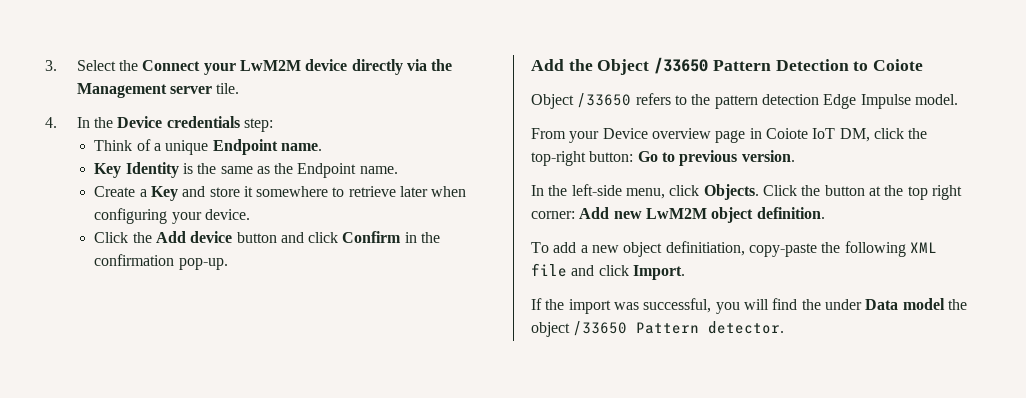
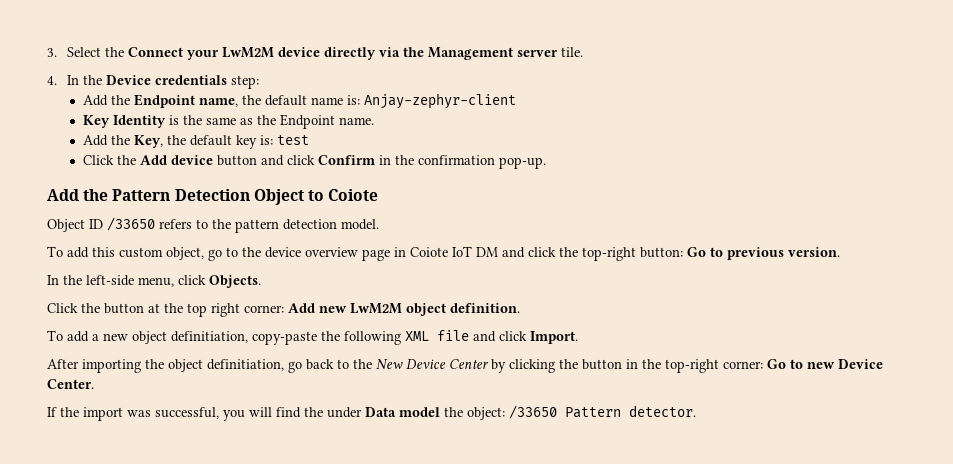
[94,139,322,155] Think of a unique Endpoint name. -> [83,93,517,109] Add the Endpoint name, the default name is: Anjay-zephyr-client
[94,186,467,201] [94,208,250,224] Create a Key and store it somewhere to retrieve later when configuring your device. -> [83,135,310,149] Add the Key, the default key is: test
[597,57,709,75] Object /33650 -> (109, 195) none
(849, 65) none -> [253,189,304,205] Object
(574, 101) none -> [89,219,103,229] ID
[823,94,911,109] Edge Impulse -> (337, 224) none
[531,128,648,143] From your Device -> [47,246,301,261] To add this custom object, go to the device
[839,128,870,142] DM, -> [476,247,525,258] DM and
(759, 192) none -> (261, 281) //
(685, 272) none -> [47,359,883,373] [47,379,94,389] // After importing the object definitiation, go back to the New Device Center by clicking the button in the top-right corner: Go to new Device Center.
[531,322,570,337] object -> [467,407,505,420] object:

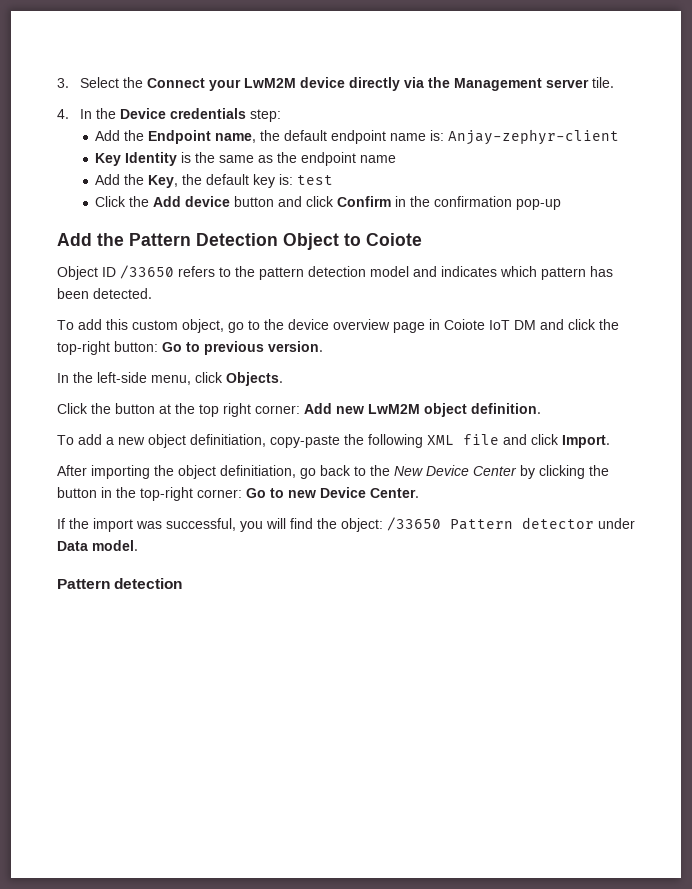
(308, 100) none -> [331,130,387,144] endpoint
[280,114,375,129] Endpoint name. -> [301,152,397,166] endpoint name
[499,157,547,169] pop-up. -> [516,199,562,210] pop-up
[341,219,379,230] model. -> [370,266,613,280] [57,288,152,299] model and indicates which pattern has been detected.
[327,405,696,420] under Data model the object: /33650 Pattern detector. -> [341,517,635,532] [57,540,138,551] [57,578,183,589] object: /33650 Pattern detector under Data model. // Pattern detection

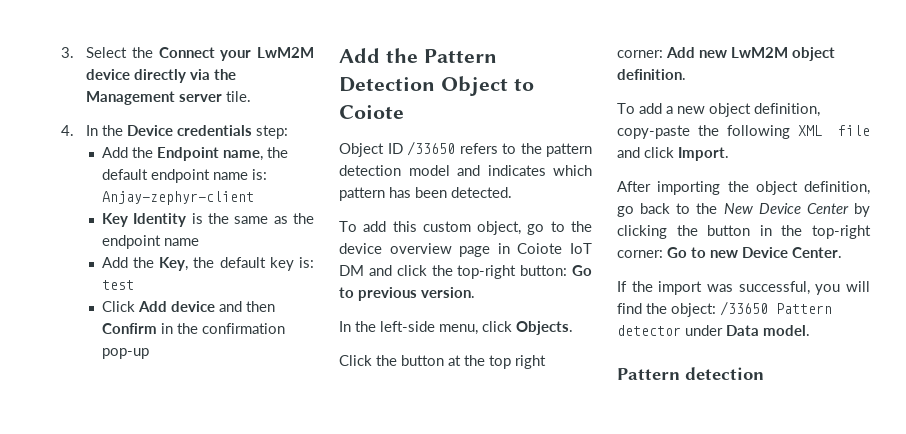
[129,196,150,207] the -> (135, 306) none
[234,196,335,207] button and click -> [218,301,275,312] and then
[190,434,266,447] definitiation, -> [754,103,820,117] definition,
[220,465,296,478] definitiation, -> [804,181,870,195] definition,

